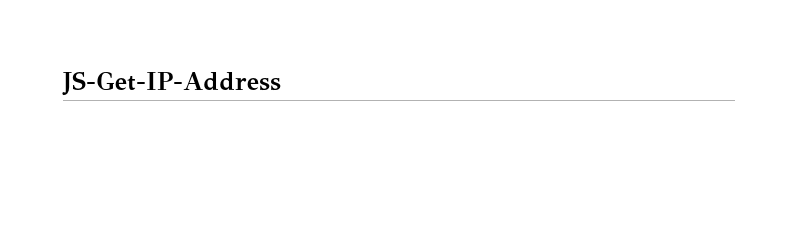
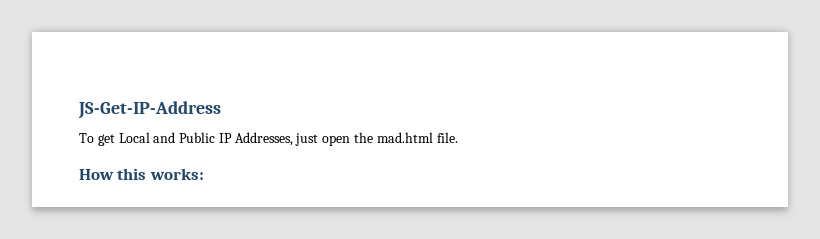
(281, 83) none -> [79,132,458,146] [79,168,204,180] // To get Local and Public IP Addresses, just open the mad.html file. // How this works:

